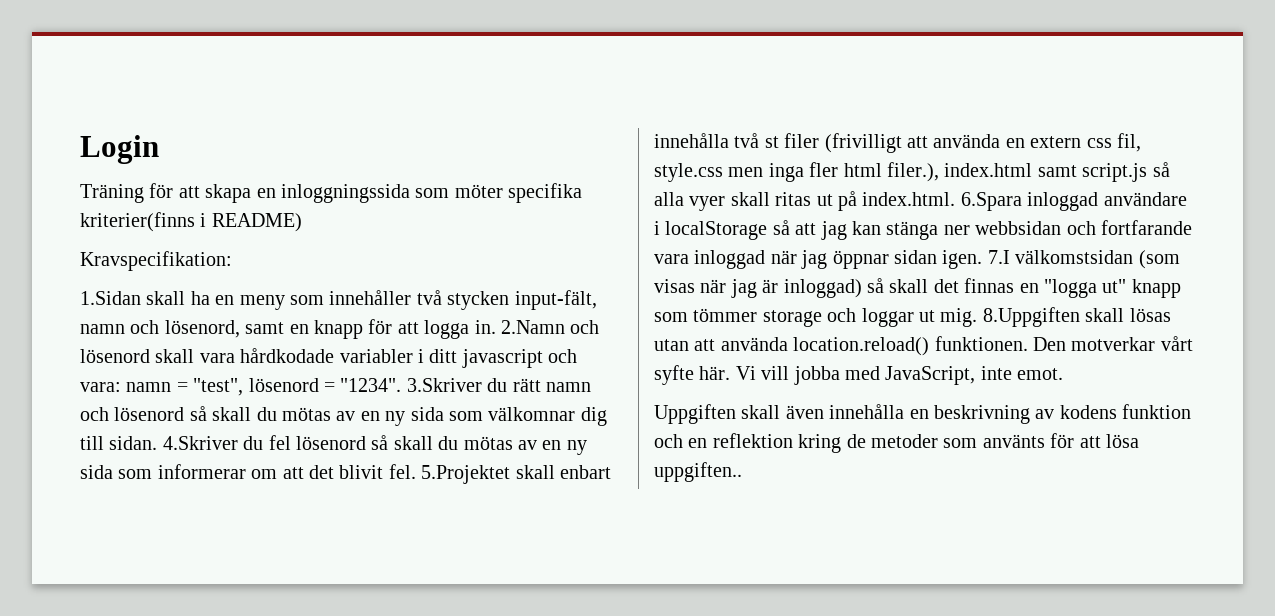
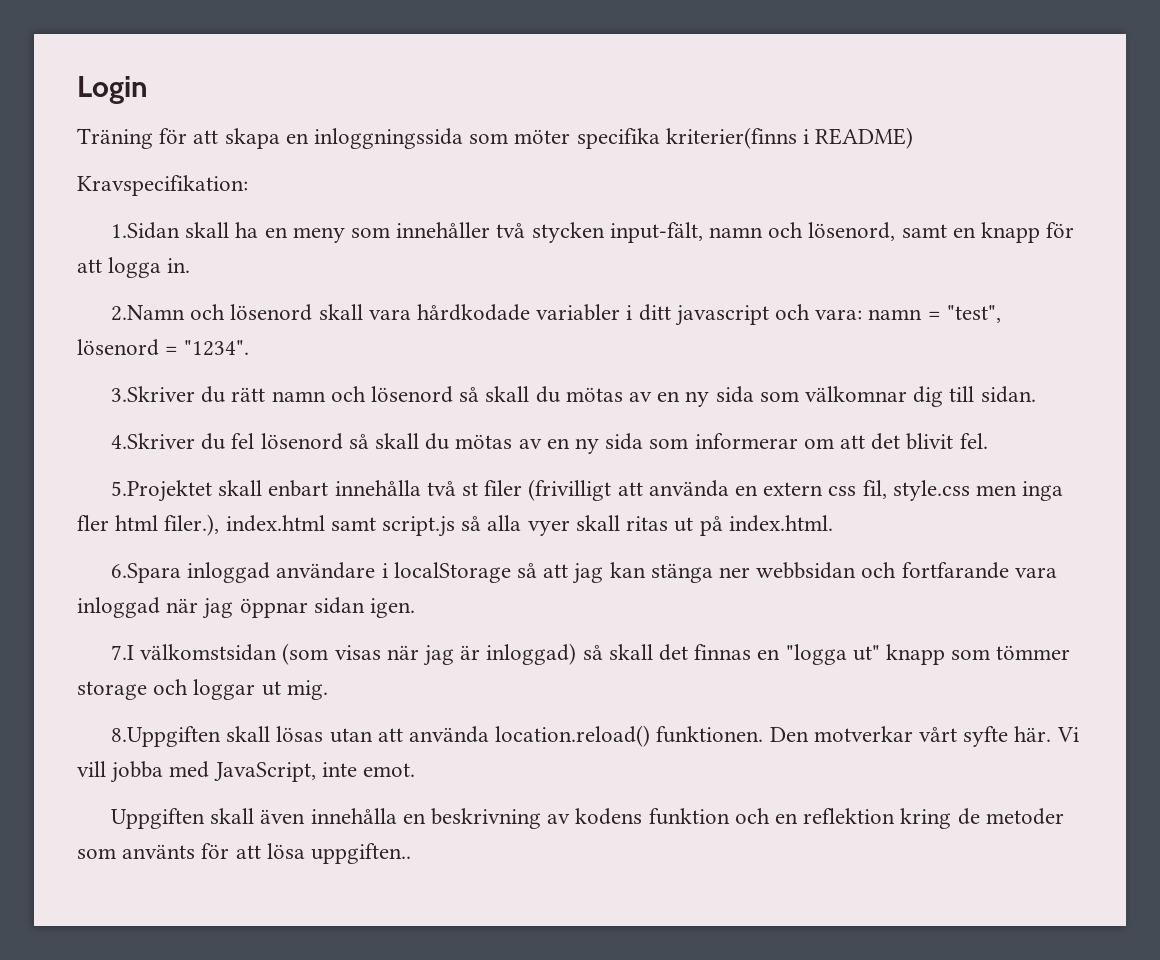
(496, 327) none -> (191, 265) //
(402, 385) none -> (250, 348) //
(158, 443) none -> (1036, 394) //
(416, 471) none -> (988, 441) //
(956, 199) none -> (833, 523) //
(983, 259) none -> (416, 608) //
(978, 317) none -> (328, 690) //

